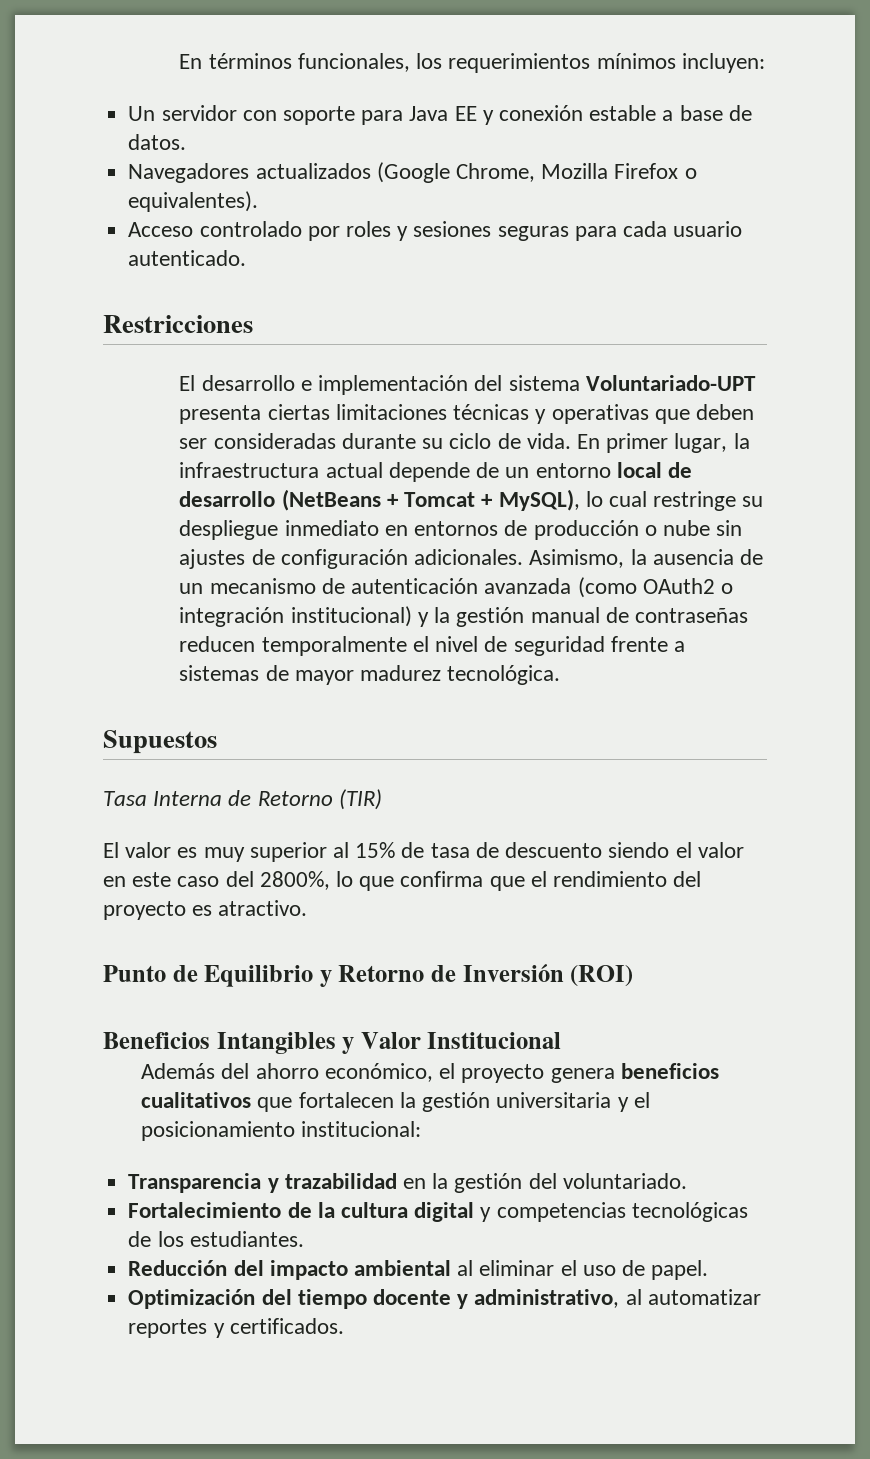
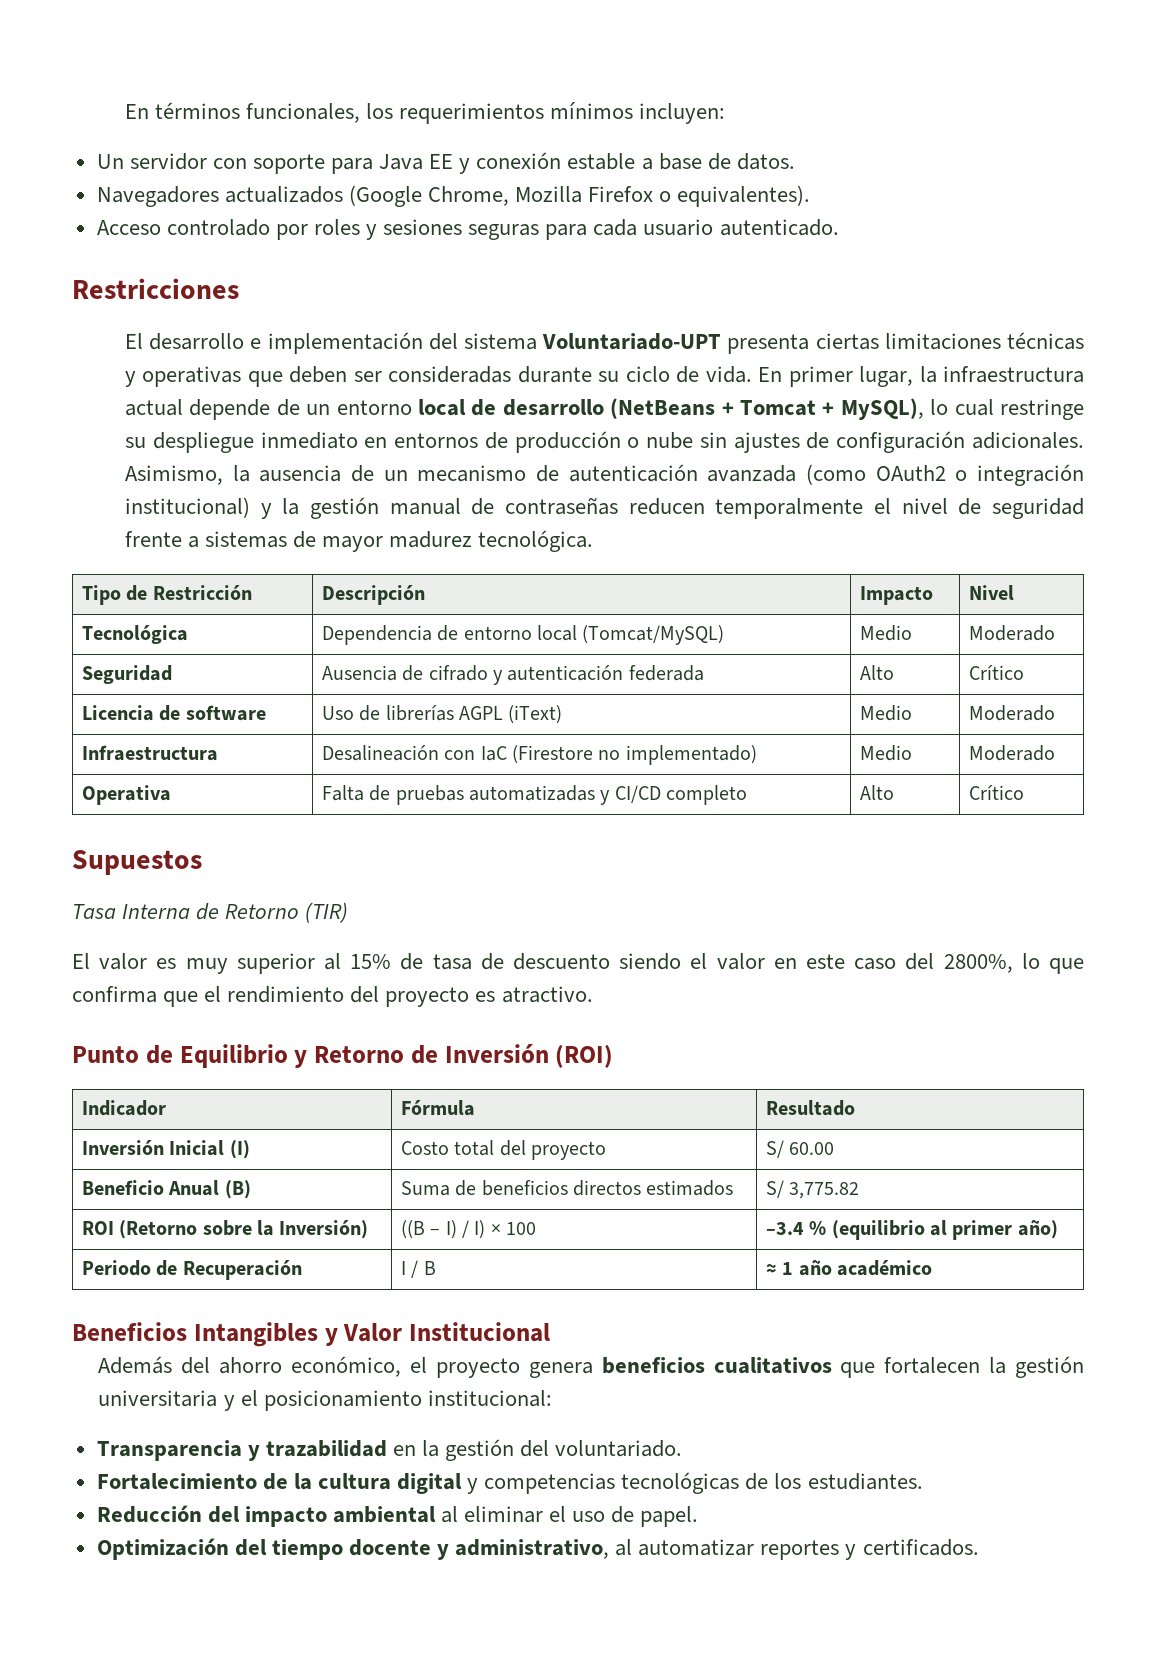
(561, 675) none -> [81,585,252,605] [321,585,425,605] [859,586,933,605] [968,585,1014,600] [81,625,188,644] [321,625,725,645] [859,625,912,641] [968,625,1055,641] [81,665,172,684] [321,665,704,685] [859,665,894,680] [968,665,1024,680] [81,705,266,721] [321,705,563,724] [859,705,912,721] [968,705,1055,721] [81,745,218,761] [321,745,757,765] [859,745,912,761] [968,745,1055,761] [81,785,171,805] [321,785,748,805] [859,785,894,800] [968,785,1024,800] // Tipo de Restricción | Descripción | Impacto | Nivel // Tecnológica | Dependencia de entorno local (Tomcat/MySQL) | Medio | Moderado // Seguridad | Ausencia de cifrado y autenticación federada | Alto | Crítico // Licencia de software | Uso de librerías AGPL (iText) | Medio | Moderado // Infraestructura | Desalineación con IaC (Firestore no implementado) | Medio | Moderado // Operativa | Falta de pruebas automatizadas y CI/CD completo | Alto | Crítico
(634, 976) none -> [81,1100,166,1116] [400,1100,475,1116] [765,1100,855,1116] [81,1140,250,1159] [400,1140,606,1160] [765,1140,835,1158] [81,1180,251,1199] [400,1180,734,1196] [765,1180,860,1199] [81,1220,369,1239] [400,1220,537,1239] [765,1220,1058,1240] [81,1260,302,1280] [400,1260,436,1278] [765,1260,932,1276] // Indicador | Fórmula | Resultado // Inversión Inicial (I) | Costo total del proyecto | S/ 60.00 // Beneficio Anual (B) | Suma de beneficios directos estimados | S/ 3,775.82 // ROI (Retorno sobre la Inversión) | ((B – I) / I) × 100 | –3.4 % (equilibrio al primer año) // Periodo de Recuperación | I / B | ≈ 1 año académico

